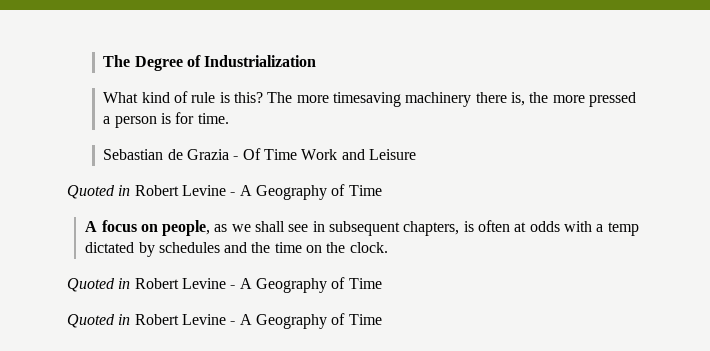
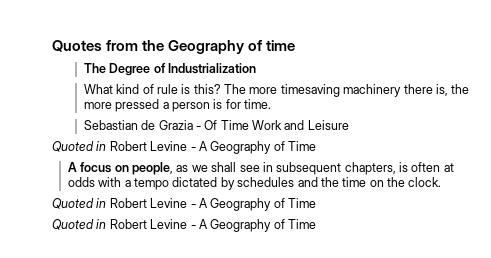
(103, 61) none -> [52,40,296,54] Quotes from the Geography of time //
[607,222,639,236] temp -> [134,178,170,190] tempo

